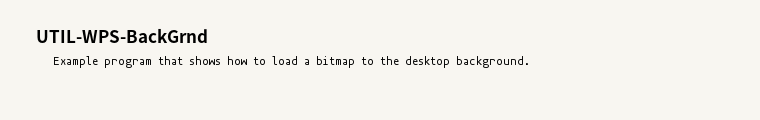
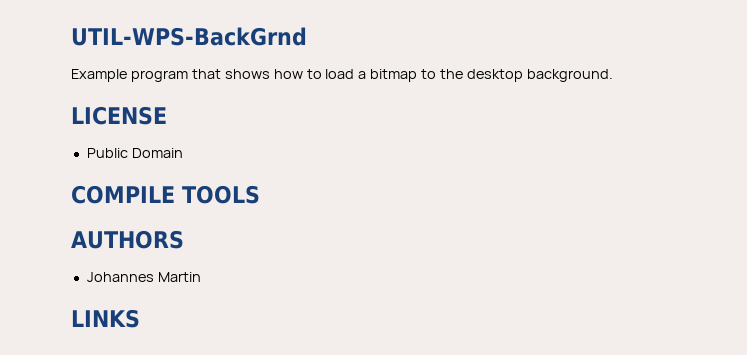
(531, 62) none -> [71,106,167,125] [86,148,183,158] [71,185,260,204] [71,230,184,249] [86,272,201,282] [71,309,140,328] // LICENSE // Public Domain // COMPILE TOOLS // AUTHORS // Johannes Martin // LINKS

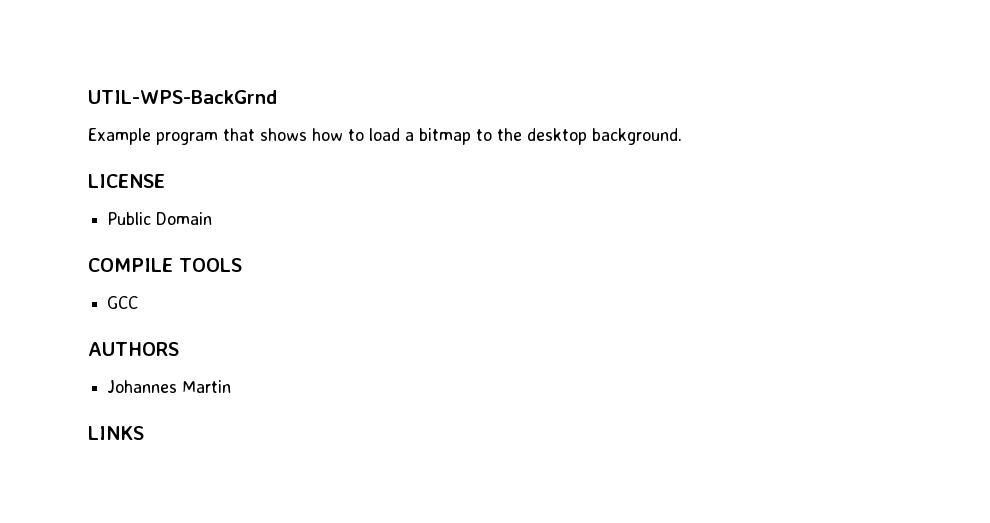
(260, 194) none -> [107,296,139,309] // GCC

